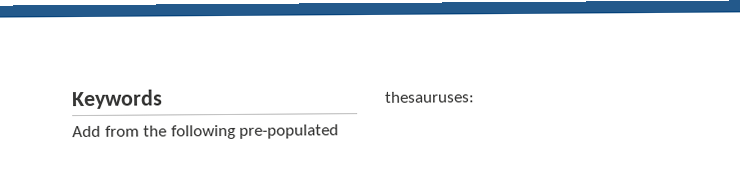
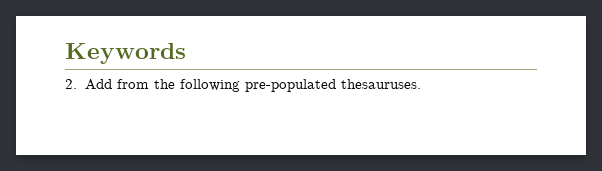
(163, 99) none -> [65,79,77,89] 2.
[384,91,475,103] thesauruses: -> [340,79,421,89] thesauruses.

